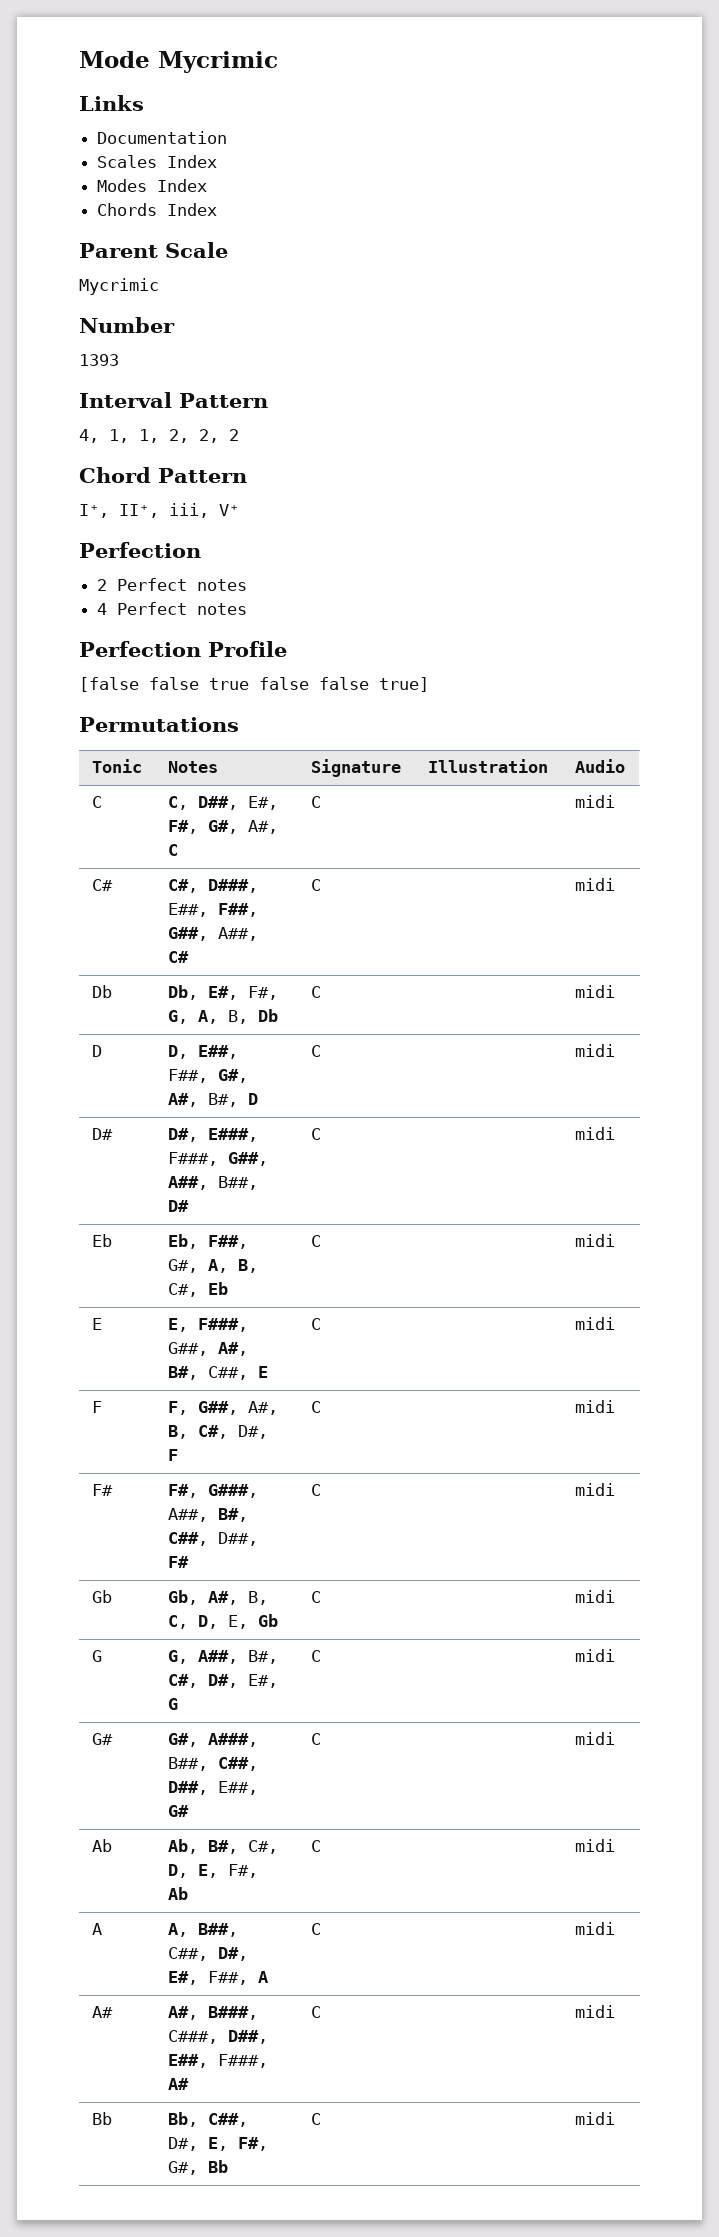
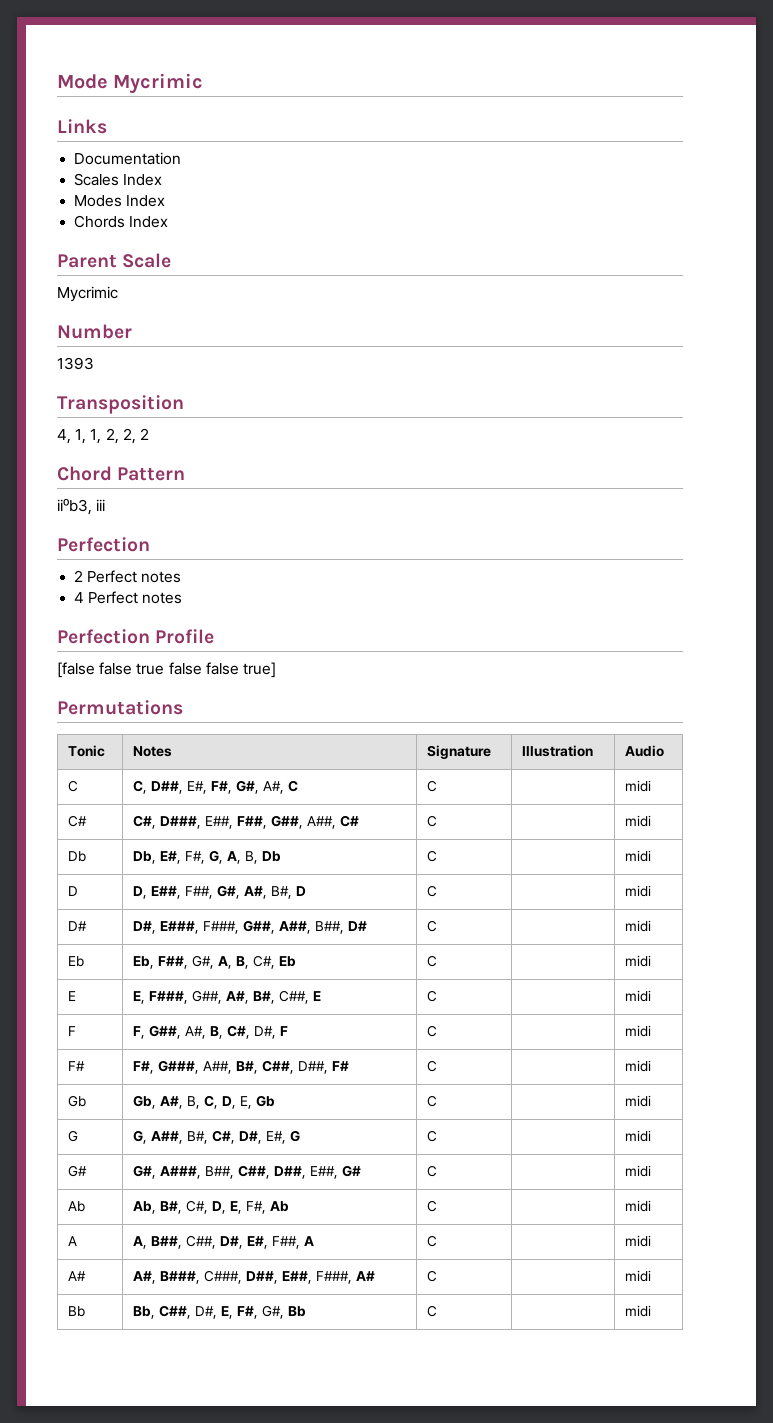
[79,392,268,408] Interval Pattern -> [57,395,184,414] Transposition
[79,503,239,518] I⁺, II⁺, iii, V⁺ -> [57,498,106,515] ii⁰b3, iii

